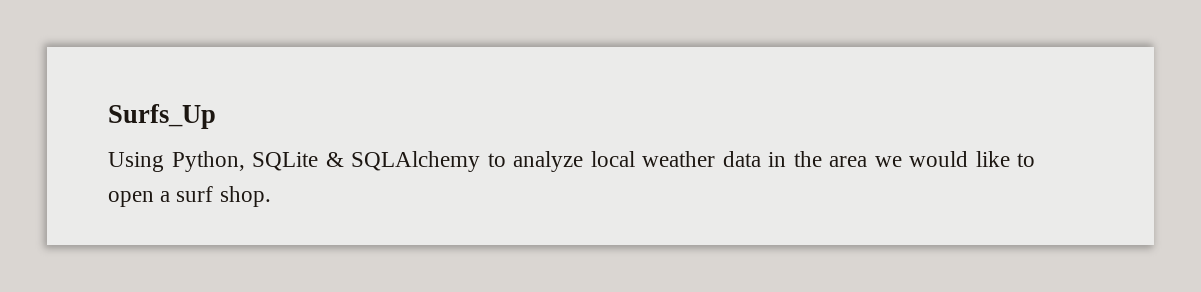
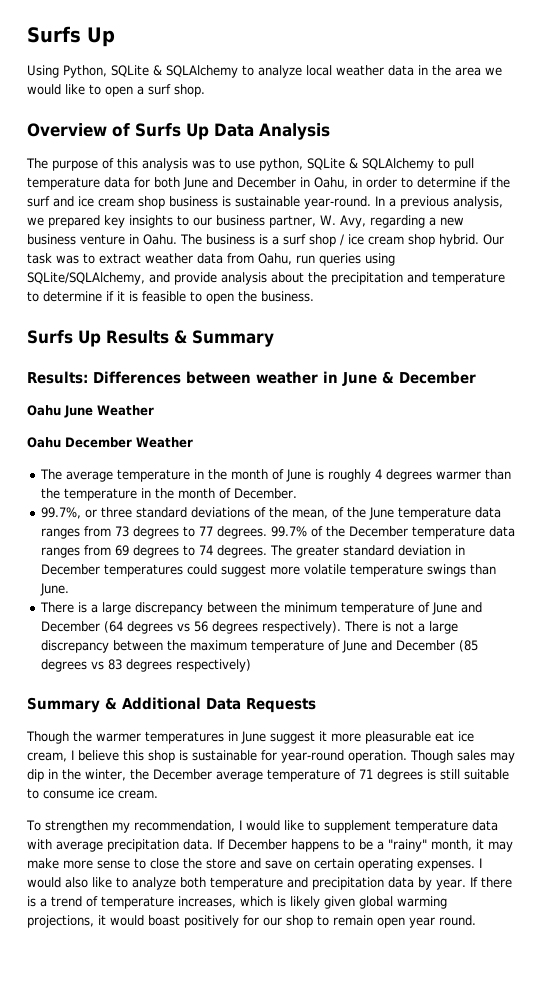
[108,104,216,129] Surfs_Up -> [27,26,115,47] Surfs Up
(271, 196) none -> [27,123,330,140] [26,158,474,171] [27,177,510,190] [27,196,503,209] [27,215,464,228] [27,234,504,247] [27,253,395,266] [27,272,505,285] [27,291,314,304] [27,330,274,347] [27,371,476,386] [27,405,154,418] [27,437,193,448] [39,469,511,482] [40,488,297,501] [40,507,501,520] [40,526,515,539] [40,545,465,558] [40,564,496,577] [39,583,69,596] [39,602,482,615] [40,621,458,634] [40,640,478,653] [40,659,251,672] [27,697,316,713] [26,731,474,744] [27,750,515,763] [27,769,509,782] [27,788,158,799] [26,820,498,833] [27,839,513,852] [27,858,482,871] [27,877,512,890] [27,896,447,909] [27,915,476,928] // Overview of Surfs Up Data Analysis // The purpose of this analysis was to use python, SQLite & SQLAlchemy to pull temperature data for both June and December in Oahu, in order to determine if the surf and ice cream shop business is sustainable year-round. In a previous analysis, we prepared key insights to our business partner, W. Avy, regarding a new business venture in Oahu. The business is a surf shop / ice cream shop hybrid. Our task was to extract weather data from Oahu, run queries using SQLite/SQLAlchemy, and provide analysis about the precipitation and temperature to determine if it is feasible to open the business. // Surfs Up Results & Summary // Results: Differences between weather in June & December // Oahu June Weather // Oahu December Weather // The average temperature in the month of June is roughly 4 degrees warmer than the temperature in the month of December. // 99.7%, or three standard deviations of the mean, of the June temperature data ranges from 73 degrees to 77 degrees. 99.7% of the December temperature data ranges from 69 degrees to 74 degrees. The greater standard deviation in December temperatures could suggest more volatile temperature swings than June. // There is a large discrepancy between the minimum temperature of June and December (64 degrees vs 56 degrees respectively). There is not a large discrepancy between the maximum temperature of June and December (85 degrees vs 83 degrees respectively) // Summary & Additional Data Requests // Though the warmer temperatures in June suggest it more pleasurable eat ice cream, I believe this shop is sustainable for year-round operation. Though sales may dip in the winter, the December average temperature of 71 degrees is still suitable to consume ice cream. // To strengthen my recommendation, I would like to supplement temperature data with average precipitation data. If December happens to be a "rainy" month, it may make more sense to close the store and save on certain operating expenses. I would also like to analyze both temperature and precipitation data by year. If there is a trend of temperature increases, which is likely given global warming projections, it would boast positively for our shop to remain open year round.

